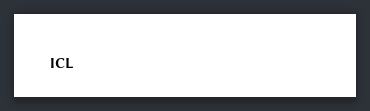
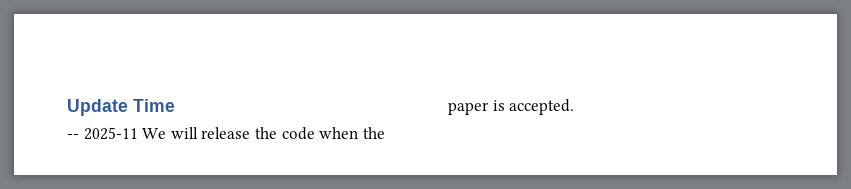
[50,58,74,69] ICL -> [67,99,175,116] [67,127,385,140] [448,99,575,115] Update Time // -- 2025-11 We will release the code when the paper is accepted.

